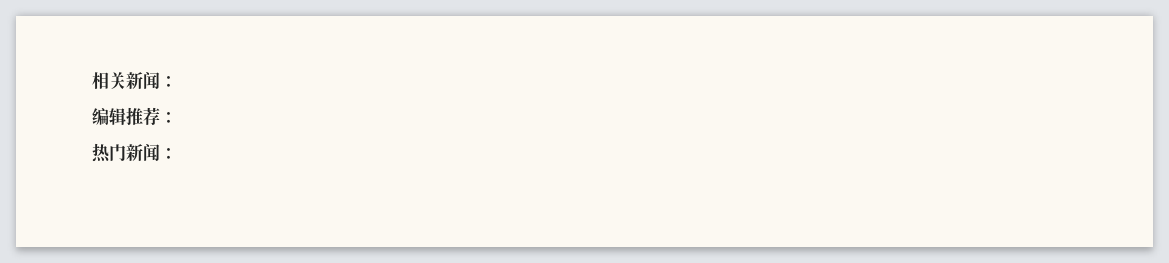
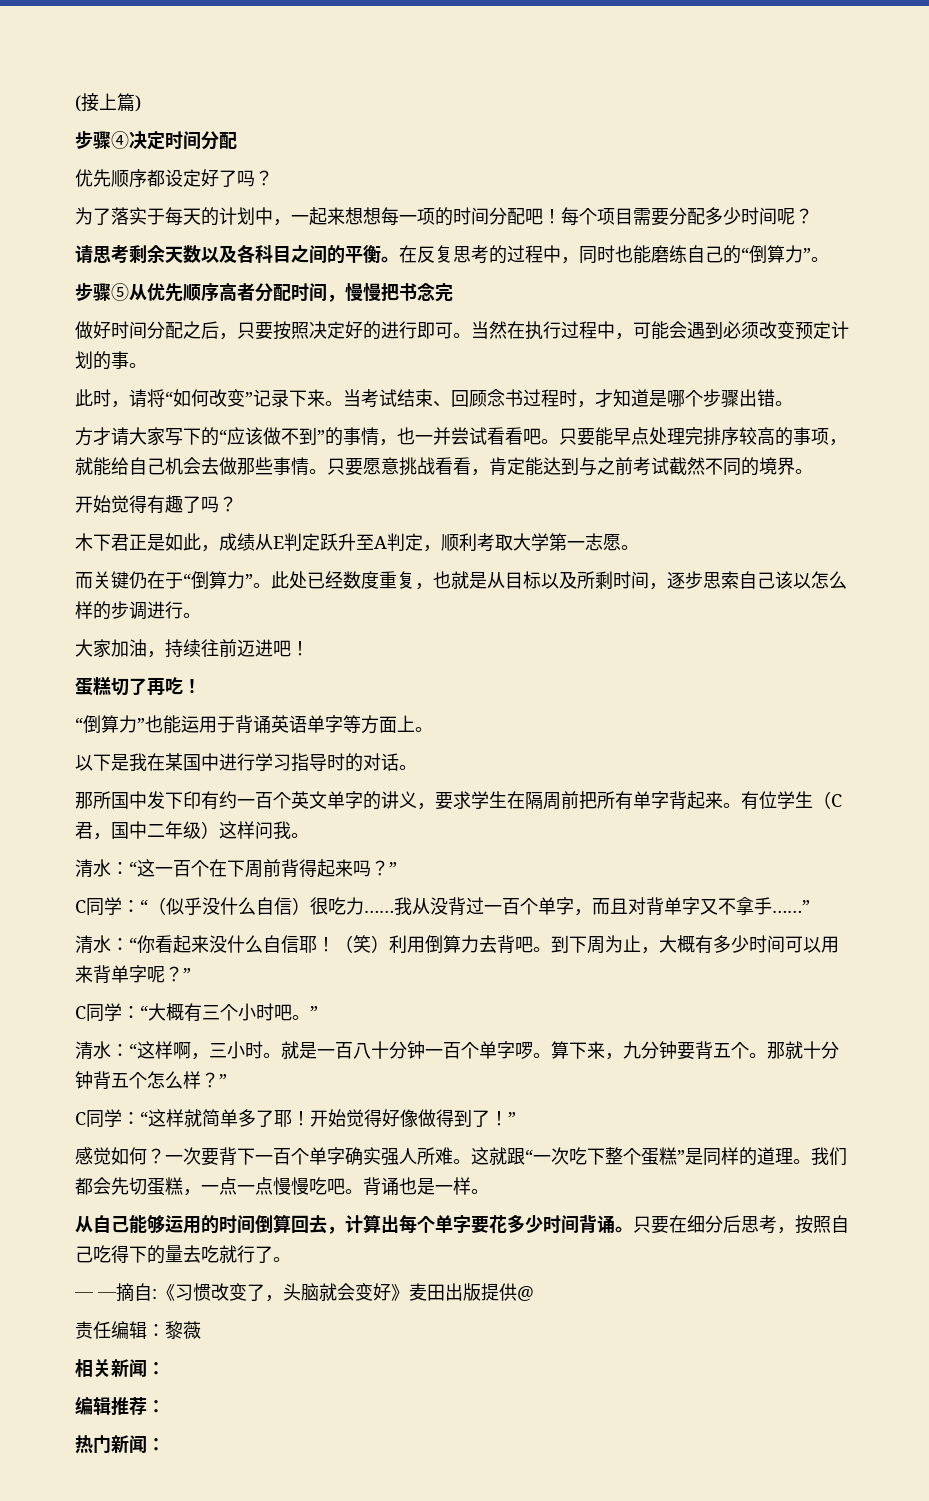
(92, 80) none -> [75,93,141,112] [75,131,237,150] [75,169,273,188] [75,207,813,226] [75,244,829,264] [75,283,453,302] [75,321,849,340] [75,351,147,370] [75,389,793,408] [75,427,847,446] [75,457,813,476] [75,495,237,514] [75,533,639,552] [75,571,847,590] [75,601,201,620] [75,639,309,658] [75,677,201,696] [75,715,433,734] [75,753,417,772] [75,791,842,810] [75,821,309,840] [75,859,397,878] [75,897,810,916] [75,935,839,954] [75,965,191,983] [75,1003,318,1022] [75,1041,839,1060] [75,1071,227,1089] [75,1109,516,1128] [75,1147,847,1166] [75,1177,489,1196] [75,1214,849,1234] [75,1245,291,1264] [75,1283,534,1302] [75,1321,201,1339] (接上篇) // 步骤④决定时间分配 // 优先顺序都设定好了吗？ // 为了落实于每天的计划中，一起来想想每一项的时间分配吧！每个项目需要分配多少时间呢？ // 请思考剩余天数以及各科目之间的平衡。在反复思考的过程中，同时也能磨练自己的“倒算力”。 // 步骤⑤从优先顺序高者分配时间，慢慢把书念完 // 做好时间分配之后，只要按照决定好的进行即可。当然在执行过程中，可能会遇到必须改变预定计划的事。 // 此时，请将“如何改变”记录下来。当考试结束、回顾念书过程时，才知道是哪个步骤出错。 // 方才请大家写下的“应该做不到”的事情，也一并尝试看看吧。只要能早点处理完排序较高的事项，就能给自己机会去做那些事情。只要愿意挑战看看，肯定能达到与之前考试截然不同的境界。 // 开始觉得有趣了吗？ // 木下君正是如此，成绩从E判定跃升至A判定，顺利考取大学第一志愿。 // 而关键仍在于“倒算力”。此处已经数度重复，也就是从目标以及所剩时间，逐步思索自己该以怎么样的步调进行。 // 大家加油，持续往前迈进吧！ // 蛋糕切了再吃！ // “倒算力”也能运用于背诵英语单字等方面上。 // 以下是我在某国中进行学习指导时的对话。 // 那所国中发下印有约一百个英文单字的讲义，要求学生在隔周前把所有单字背起来。有位学生（C君，国中二年级）这样问我。 // 清水：“这一百个在下周前背得起来吗？” // C同学：“（似乎没什么自信）很吃力……我从没背过一百个单字，而且对背单字又不拿手……” // 清水：“你看起来没什么自信耶！（笑）利用倒算力去背吧。到下周为止，大概有多少时间可以用来背单字呢？” // C同学：“大概有三个小时吧。” // 清水：“这样啊，三小时。就是一百八十分钟一百个单字啰。算下来，九分钟要背五个。那就十分钟背五个怎么样？” // C同学：“这样就简单多了耶！开始觉得好像做得到了！” // 感觉如何？一次要背下一百个单字确实强人所难。这就跟“一次吃下整个蛋糕”是同样的道理。我们都会先切蛋糕，一点一点慢慢吃吧。背诵也是一样。 // 从自己能够运用的时间倒算回去，计算出每个单字要花多少时间背诵。只要在细分后思考，按照自己吃得下的量去吃就行了。 // ─ ─摘自:《习惯改变了，头脑就会变好》麦田出版提供@ // 责任编辑：黎薇 //

